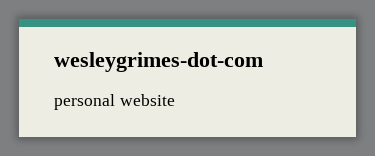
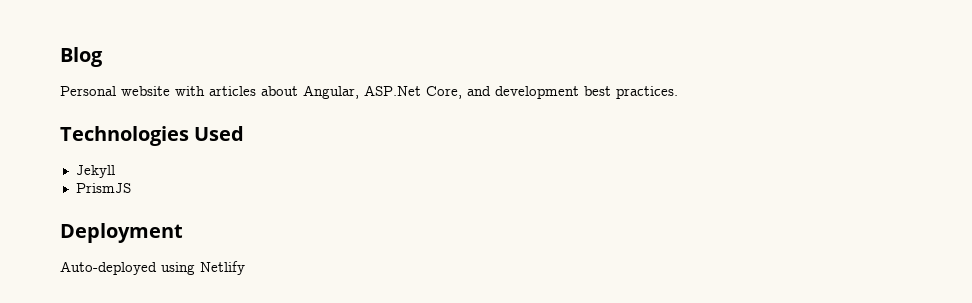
[54,52,263,72] [54,94,175,110] wesleygrimes-dot-com // personal website -> [60,47,103,67] [60,85,678,99] [60,126,245,146] [75,165,115,178] [75,183,131,193] [60,223,183,243] [60,261,245,275] Blog // Personal website with articles about Angular, ASP.Net Core, and development best practices. // Technologies Used // Jekyll // PrismJS // Deployment // Auto-deployed using Netlify

